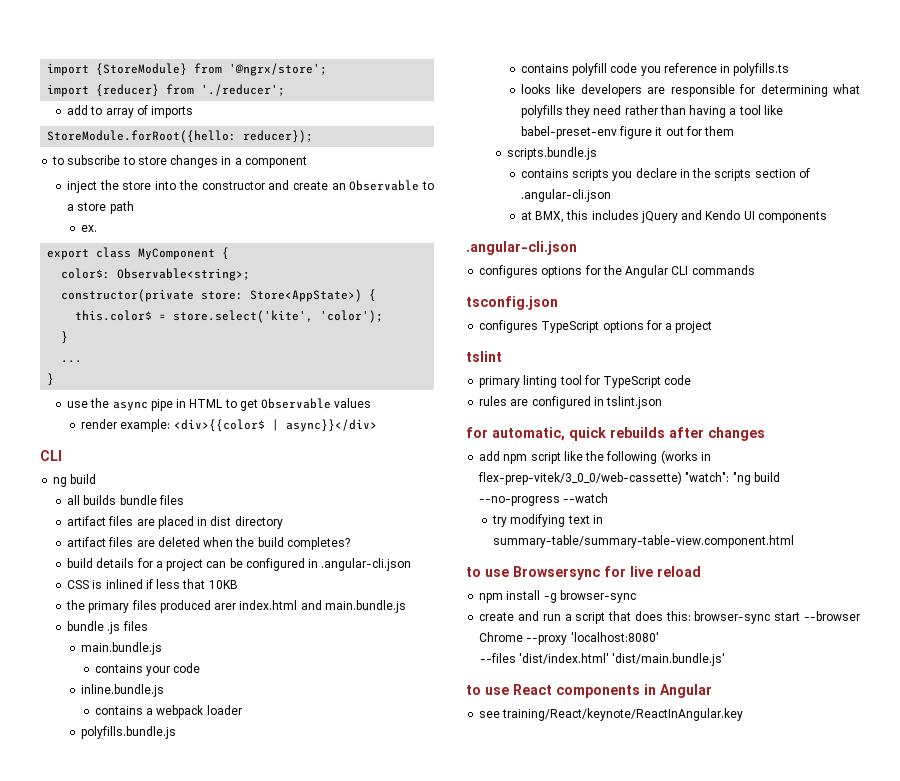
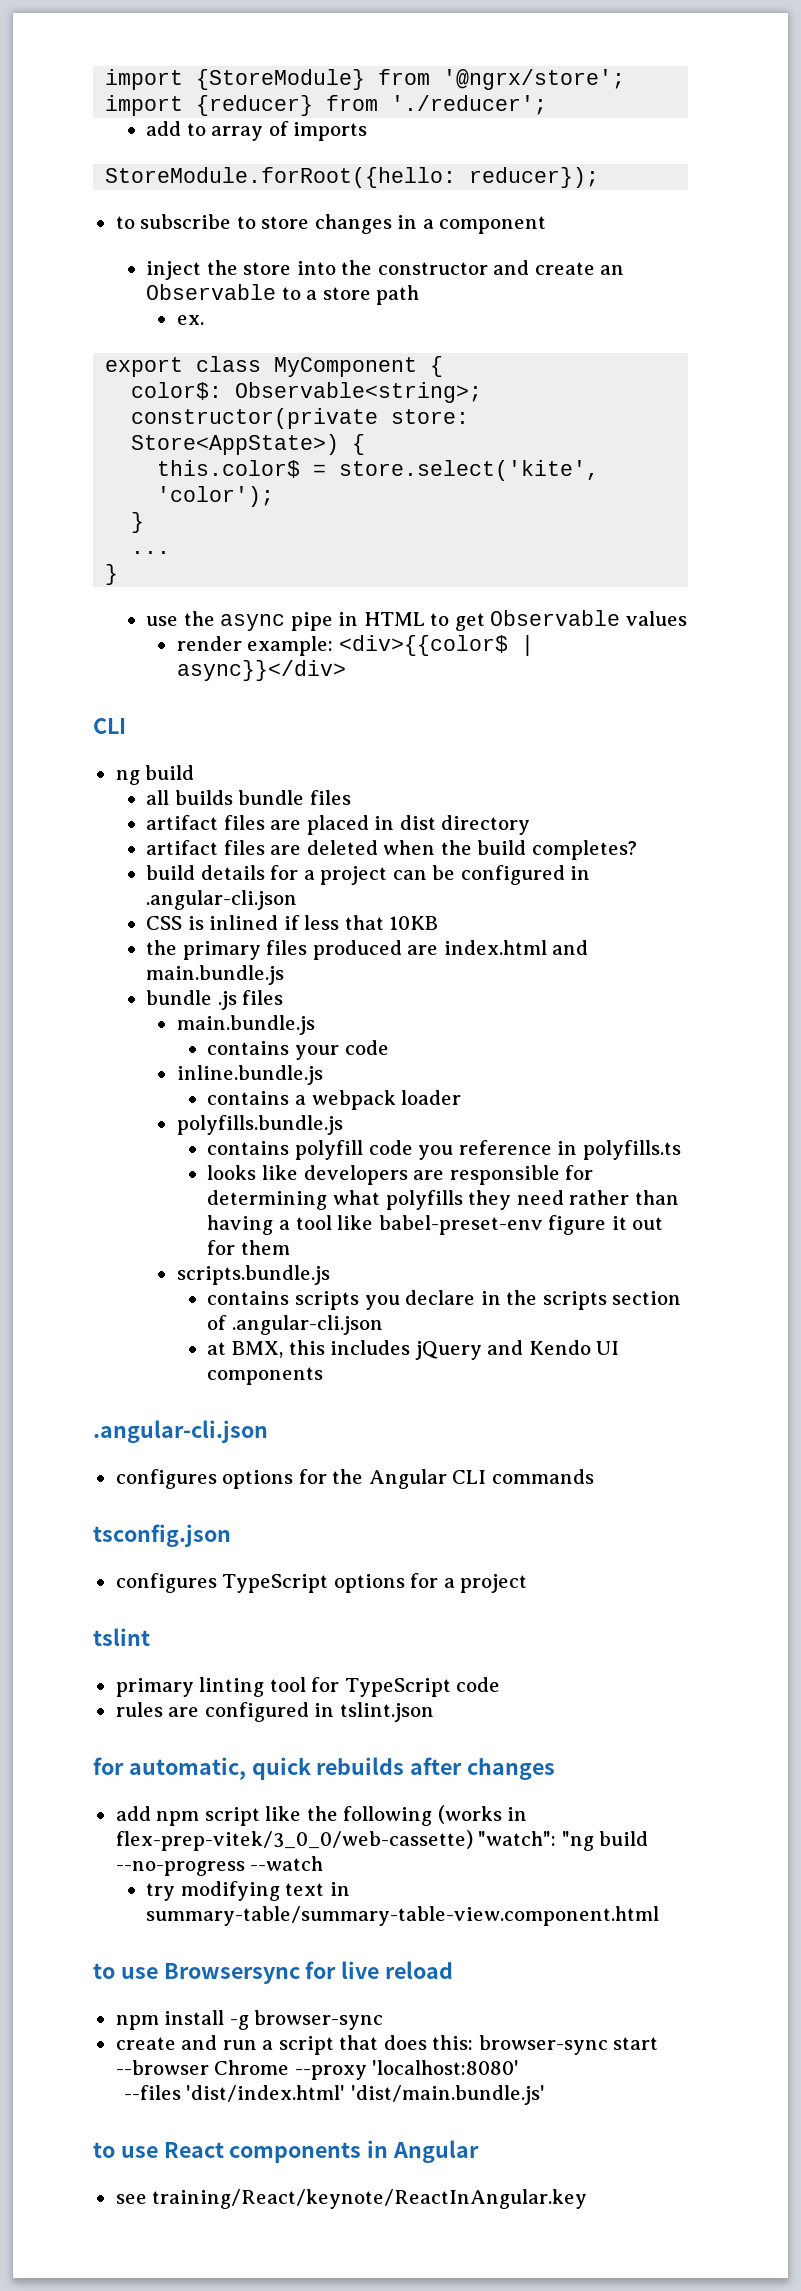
[214,603,237,610] arer -> [407,945,439,955] are

